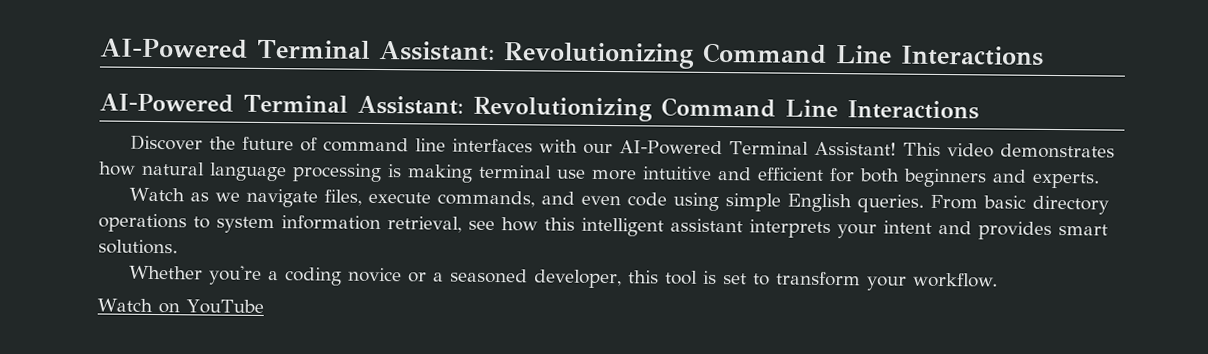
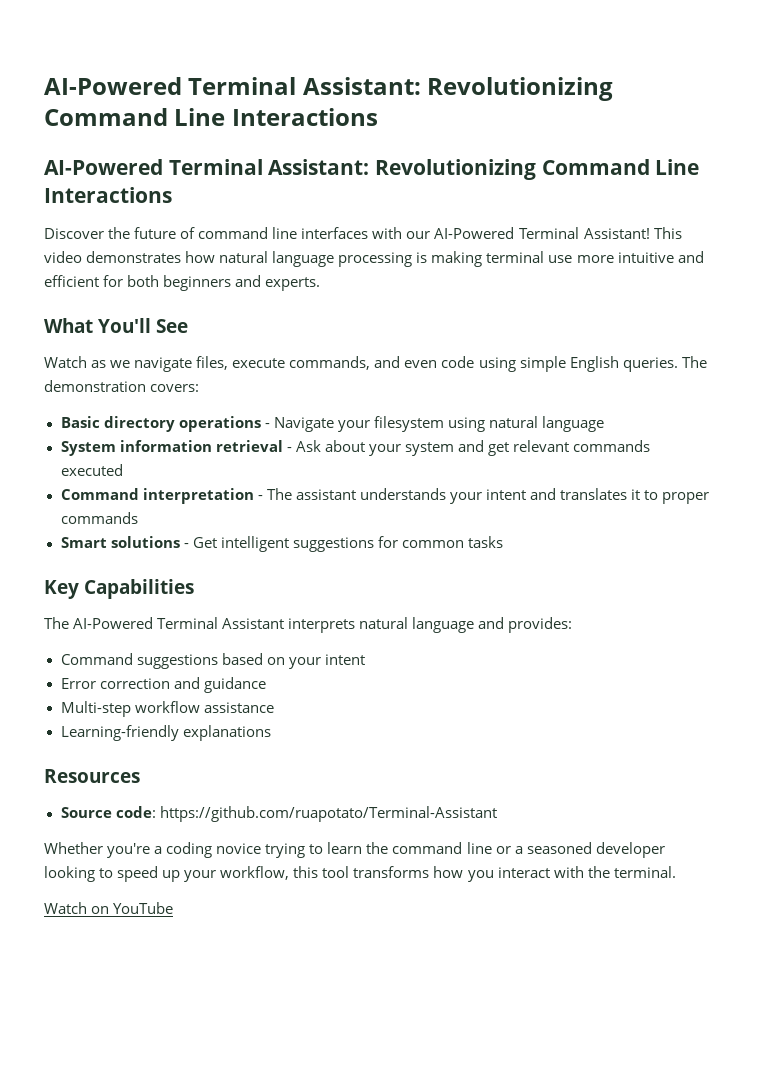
(1100, 180) none -> [44,318,189,333] // What You'll See
[929,194,1109,215] [98,213,1108,240] [98,239,178,255] From basic directory operations to system information retrieval, see how this intelligent assistant interprets your intent and provides smart solutions. -> [681,356,707,368] [44,380,200,392] [60,416,604,432] [60,440,651,456] [60,464,123,476] [60,488,710,504] [60,512,138,524] [60,536,503,552] [44,579,195,599] [44,617,573,633] [60,653,365,669] [60,677,266,693] [60,701,274,717] [60,725,271,741] [44,769,140,783] [60,806,497,822] The demonstration covers: // Basic directory operations - Navigate your filesystem using natural language // System information retrieval - Ask about your system and get relevant commands executed // Command interpretation - The assistant understands your intent and translates it to proper commands // Smart solutions - Get intelligent suggestions for common tasks // Key Capabilities // The AI-Powered Terminal Assistant interprets natural language and provides: // Command suggestions based on your intent // Error correction and guidance // Multi-step workflow assistance // Learning-friendly explanations // Resources // Source code: https://github.com/ruapotato/Terminal-Assistant
[407,268,999,291] or a seasoned developer, this tool is set to transform your workflow. -> [265,842,665,858] [44,866,676,882] trying to learn the command line or a seasoned developer looking to speed up your workflow, this tool transforms how you interact with the terminal.

